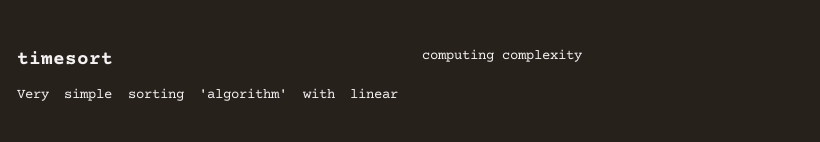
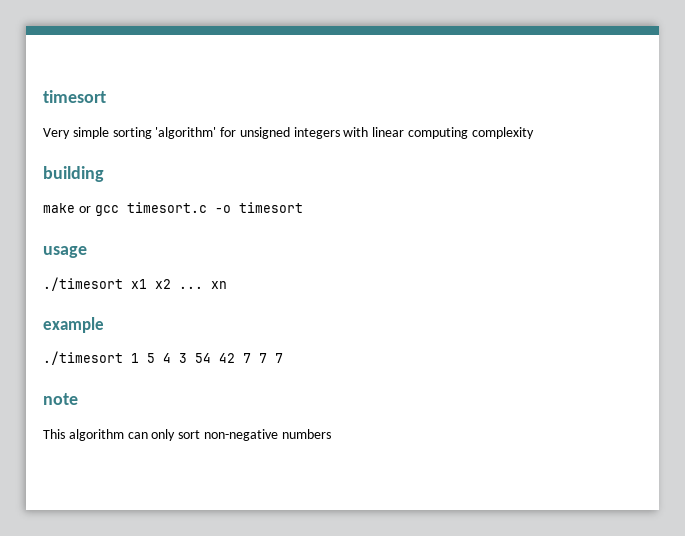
(288, 94) none -> [220,127,340,139] for unsigned integers
(583, 55) none -> [43,166,104,182] [43,202,303,216] [43,246,87,258] [43,277,227,291] [43,317,104,333] [43,351,283,365] [43,393,78,405] [43,429,331,441] // building // make or gcc timesort.c -o timesort // usage // ./timesort x1 x2 ... xn // example // ./timesort 1 5 4 3 54 42 7 7 7 // note // This algorithm can only sort non-negative numbers

